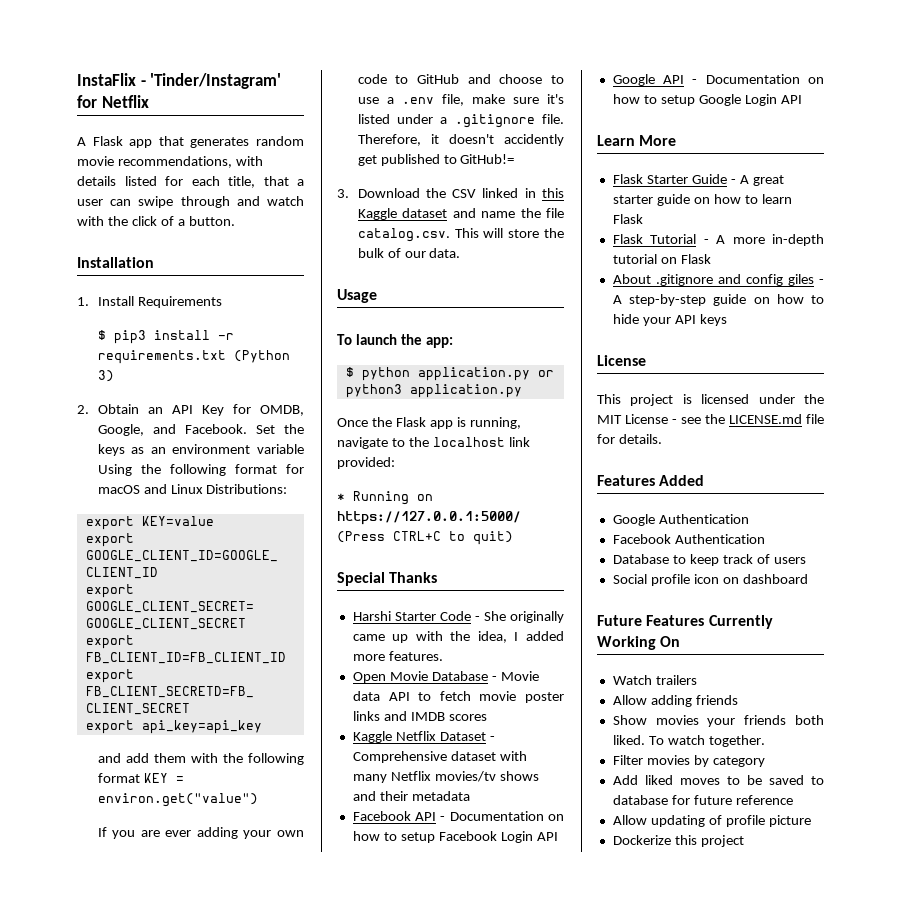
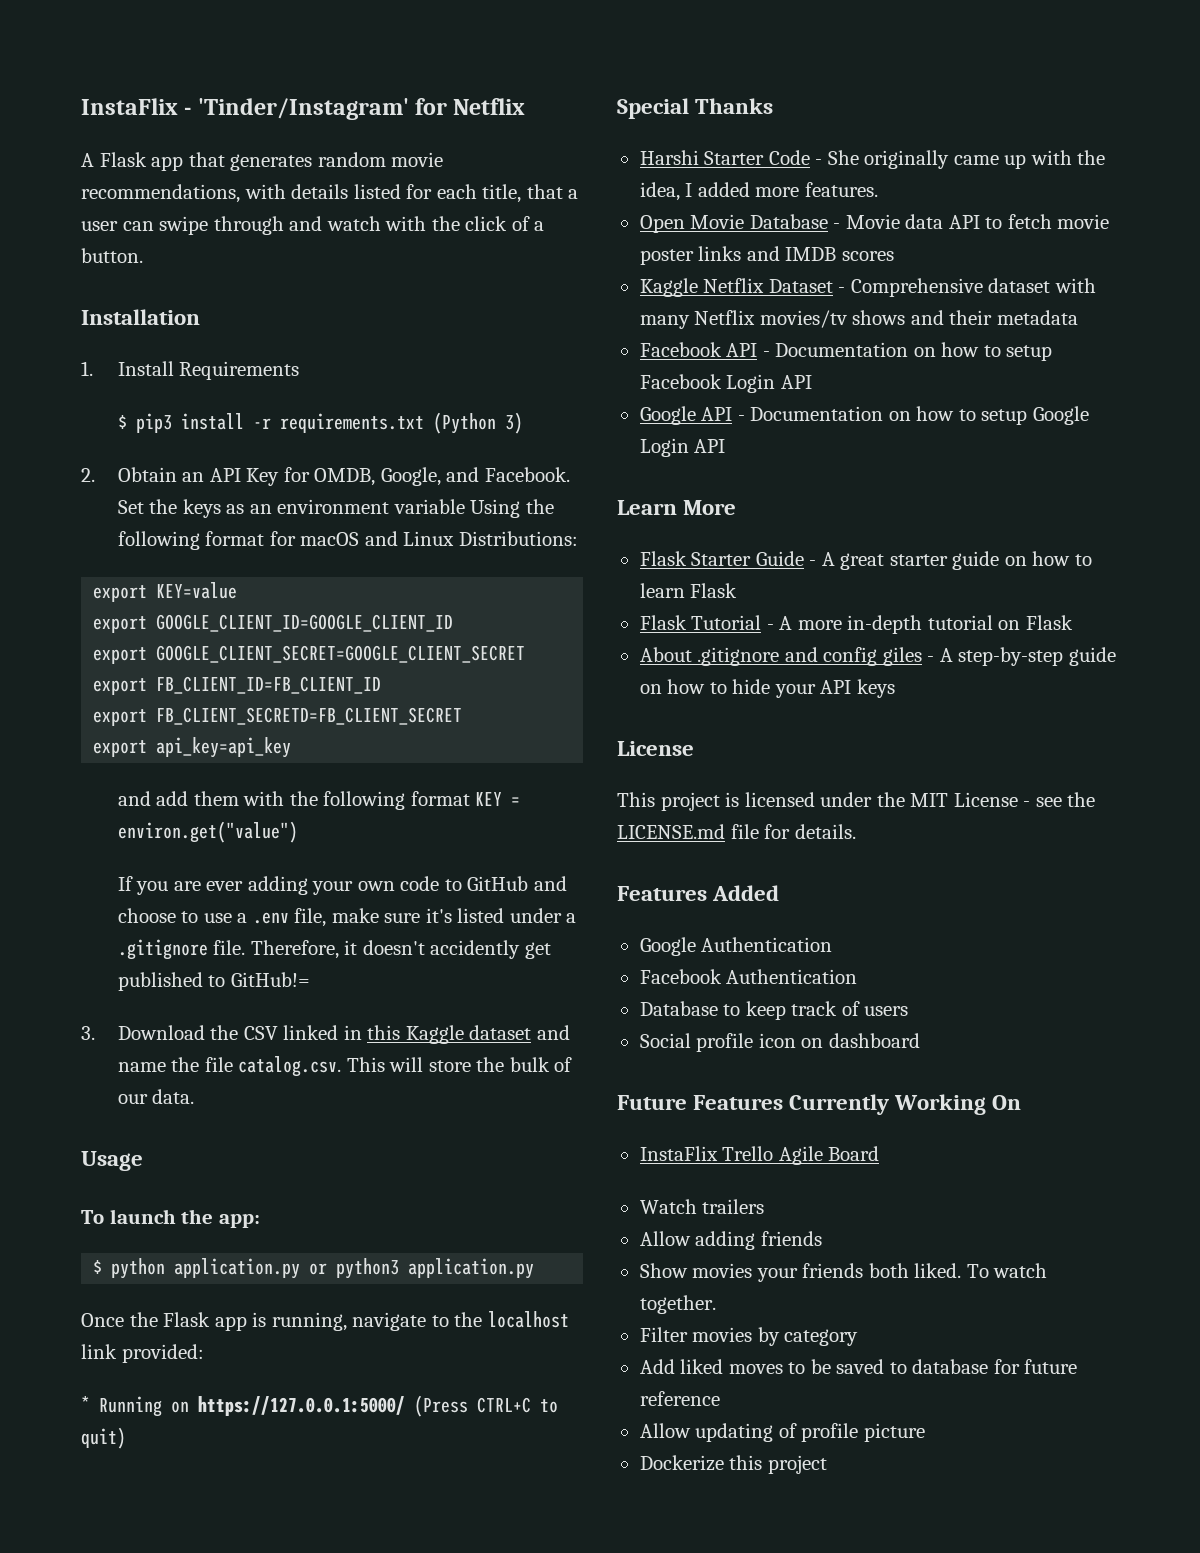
(681, 641) none -> [639,1146,880,1165] // InstaFlix Trello Agile Board

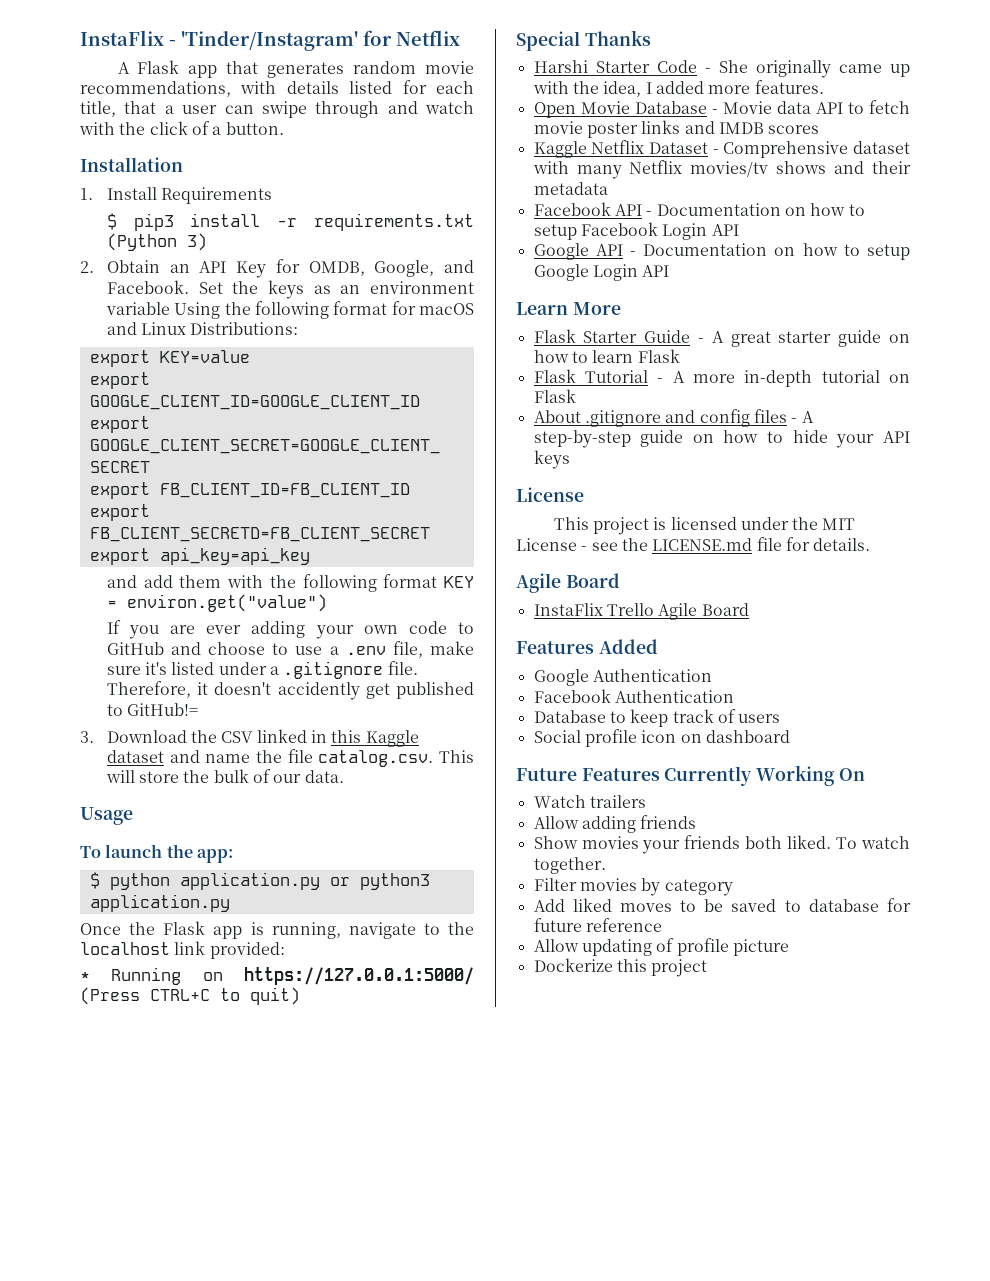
[882,647,922,666] giles -> [753,409,787,423] files
(856, 831) none -> [516,573,620,593] [533,603,749,620] // Agile Board // InstaFlix Trello Agile Board
[639,1146,880,1165] // InstaFlix Trello Agile Board -> (865, 774) none

